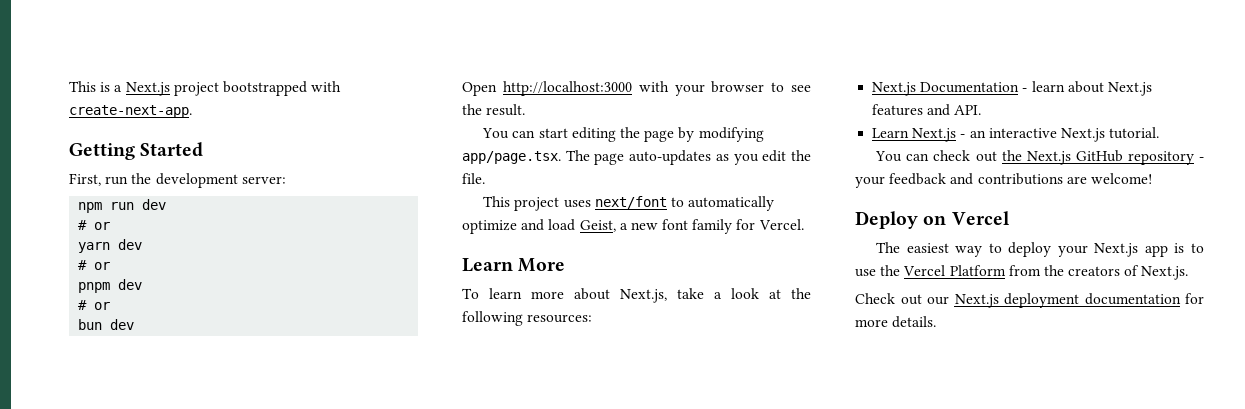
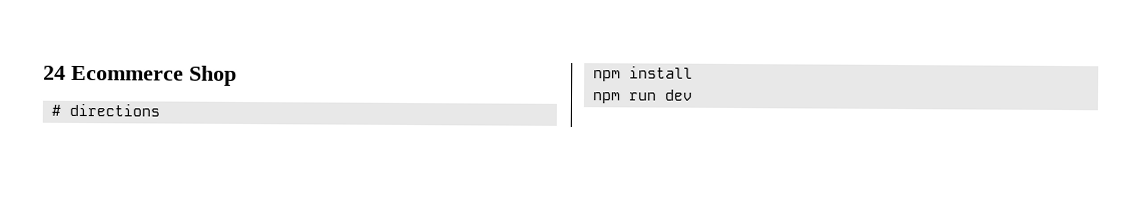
[69,81,342,96] [69,105,192,118] [69,142,204,160] [69,173,286,188] [78,199,167,213] [78,220,111,230] [78,239,143,253] [78,260,111,270] [78,279,143,293] [78,300,111,310] [78,319,135,330] [462,81,811,96] [462,104,526,116] [482,127,764,142] [462,150,811,165] [462,173,485,184] [483,196,775,211] [462,219,804,234] [462,258,566,272] [462,288,811,303] [462,311,593,326] [872,81,1152,96] [872,104,982,116] [872,127,1160,142] [875,150,1204,165] [855,173,1152,188] [855,211,1010,229] [876,242,1204,257] [855,265,1189,280] [855,293,1204,308] [855,316,937,328] This is a Next.js project bootstrapped with create-next-app. // Getting Started // First, run the development server: // npm run dev // # or // yarn dev // # or // pnpm dev // # or // bun dev // Open http://localhost:3000 with your browser to see the result. // You can start editing the page by modifying app/page.tsx. The page auto-updates as you edit the file. // This project uses next/font to automatically optimize and load Geist, a new font family for Vercel. // Learn More // To learn more about Next.js, take a look at the following resources: // Next.js Documentation - learn about Next.js features and API. // Learn Next.js - an interactive Next.js tutorial. // You can check out the Next.js GitHub repository - your feedback and contributions are welcome! // Deploy on Vercel // The easiest way to deploy your Next.js app is to use the Vercel Platform from the creators of Next.js. // Check out our Next.js deployment documentation for more details. -> [43,65,237,86] [51,103,161,117] [593,66,694,82] [592,89,694,104] 24 Ecommerce Shop // # directions // npm install // npm run dev

